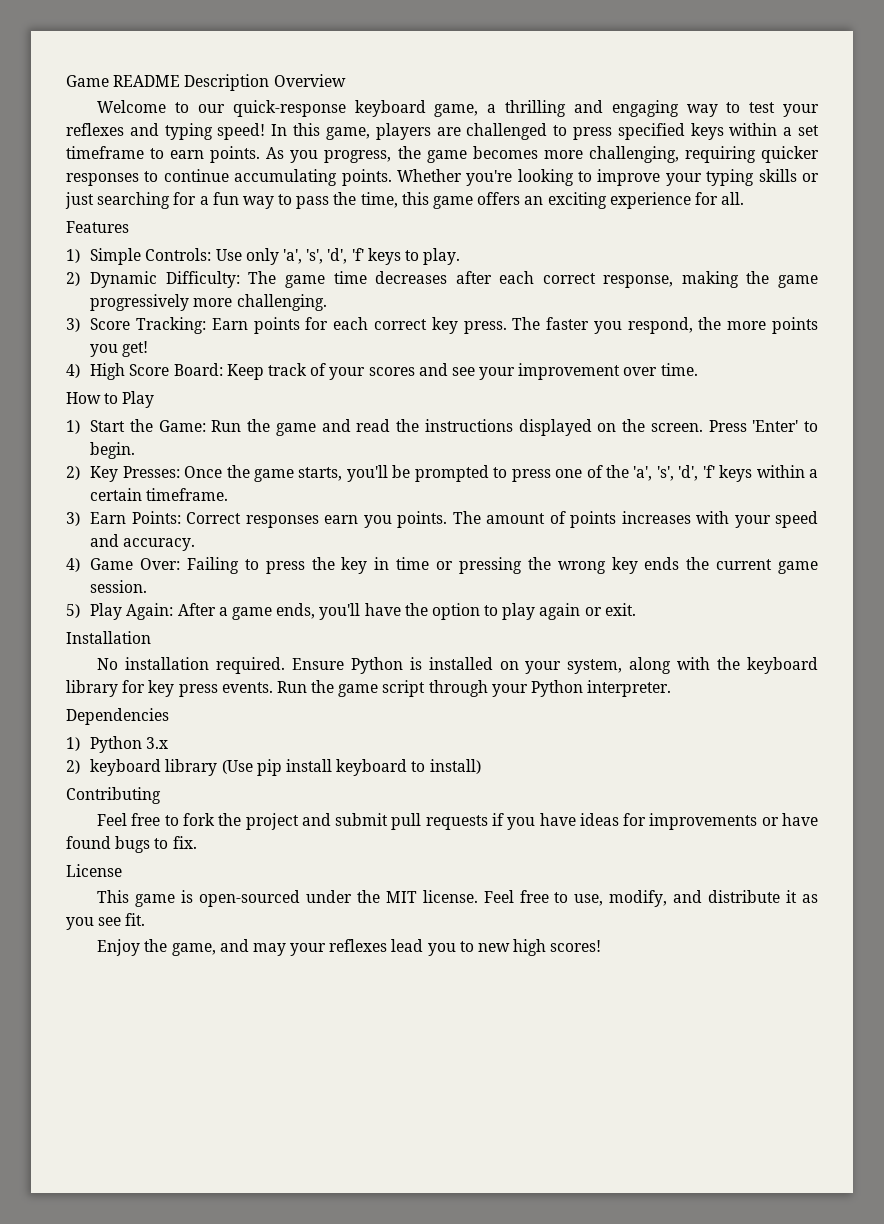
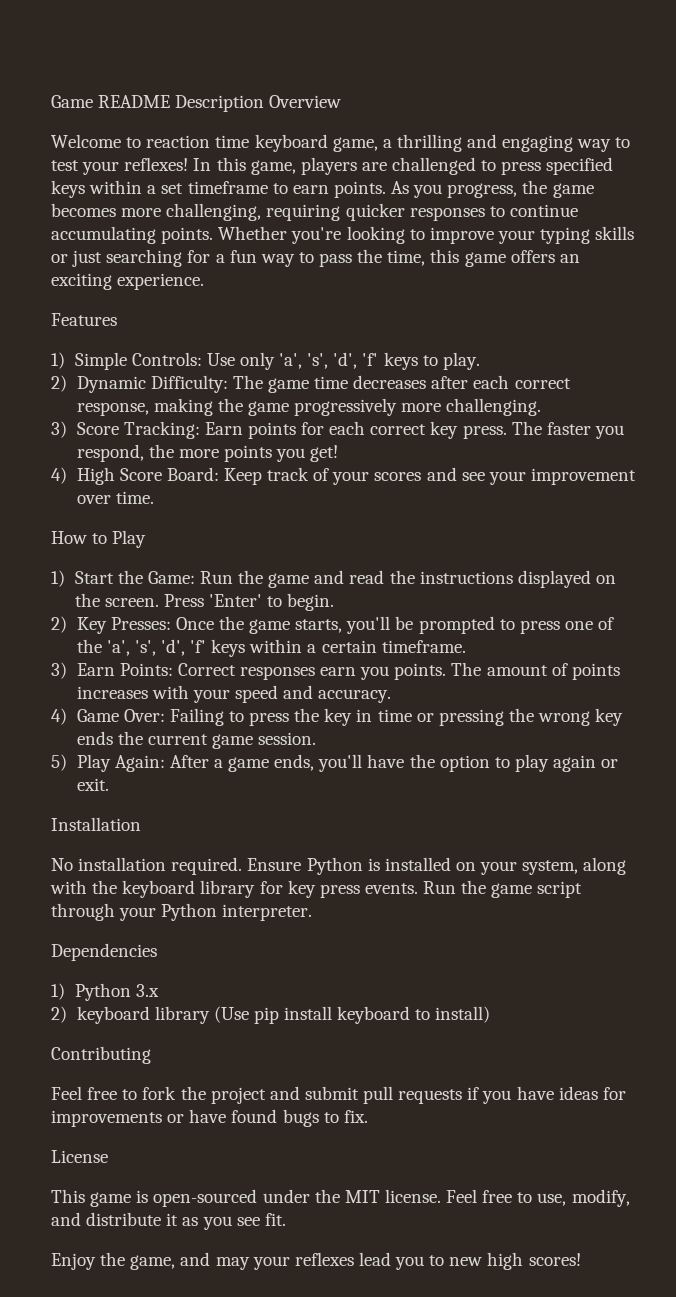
[197,100,346,117] our quick-response -> [146,135,250,148] reaction time
[66,123,266,140] reflexes and typing speed! -> [124,157,189,171] reflexes!
[609,192,745,209] experience for all. -> [117,273,205,290] experience.

